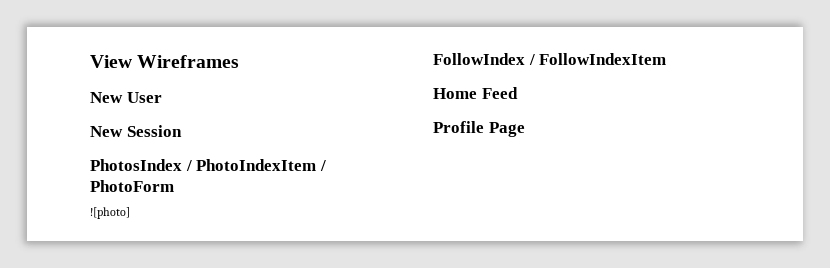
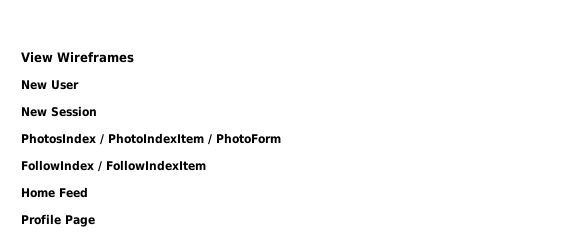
[90,207,130,219] // ![photo] -> (281, 138) none

